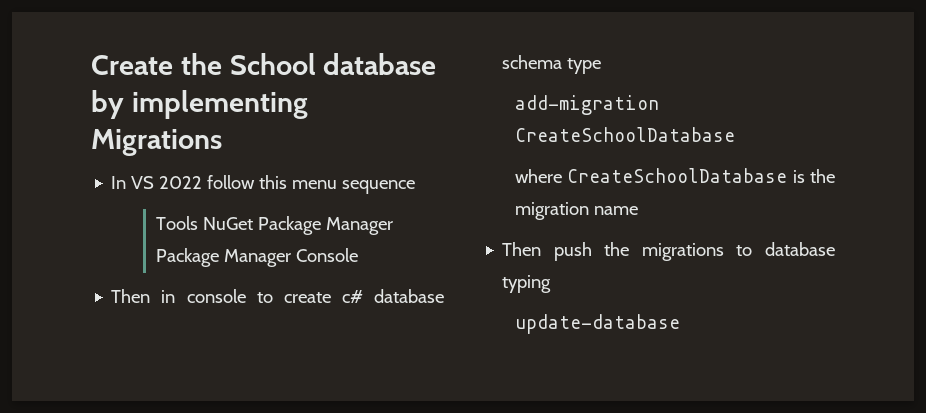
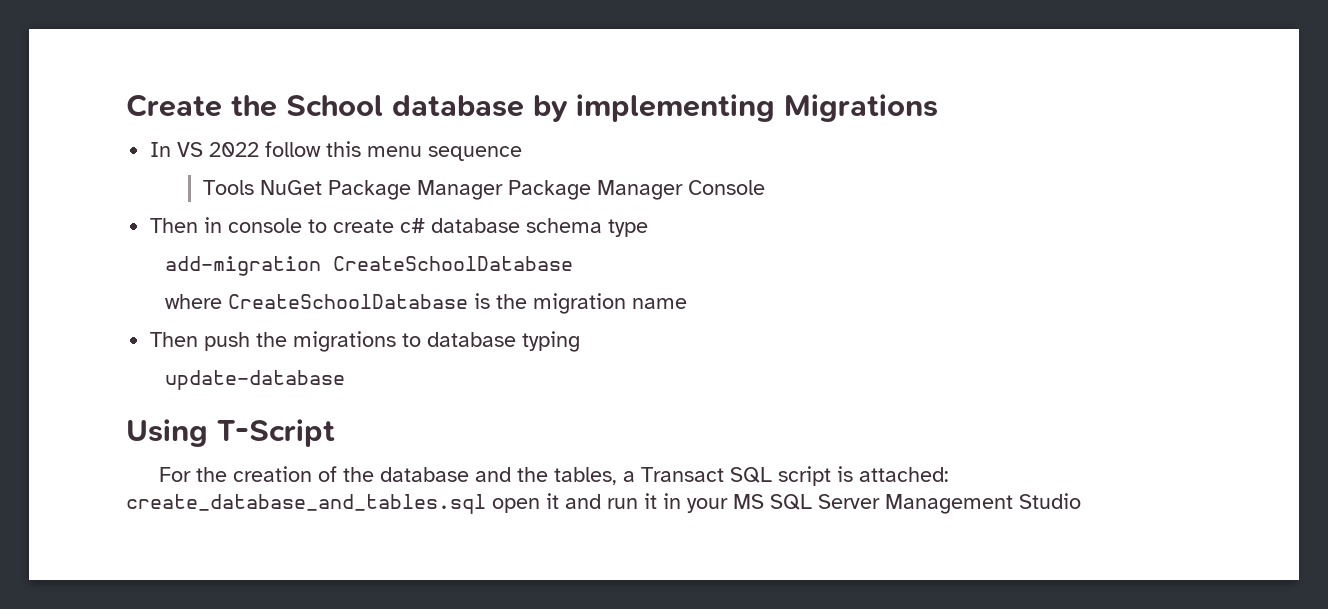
(680, 324) none -> [126,419,335,447] [158,466,949,486] [126,493,1081,514] // Using T-Script // For the creation of the database and the tables, a Transact SQL script is attached: create_database_and_tables.sql open it and run it in your MS SQL Server Management Studio

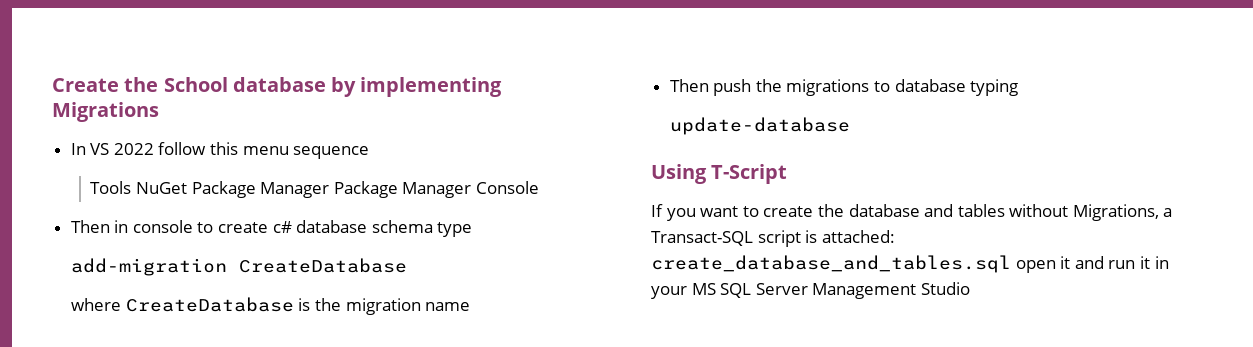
[332,256,573,271] CreateSchoolDatabase -> [239,258,408,273] CreateDatabase
[227,294,468,309] CreateSchoolDatabase -> [125,297,294,312] CreateDatabase
[158,466,772,485] For the creation of the database and the tables, a Transact SQL -> [651,204,1173,221] [651,231,753,246] If you want to create the database and tables without Migrations, a Transact-SQL

